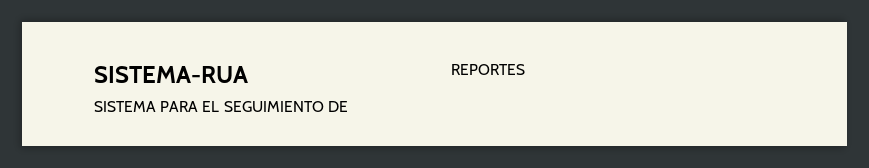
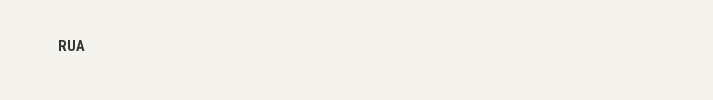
[94,66,248,83] [94,101,348,112] [451,64,525,75] SISTEMA-RUA // SISTEMA PARA EL SEGUIMIENTO DE REPORTES -> [58,40,85,51] RUA

